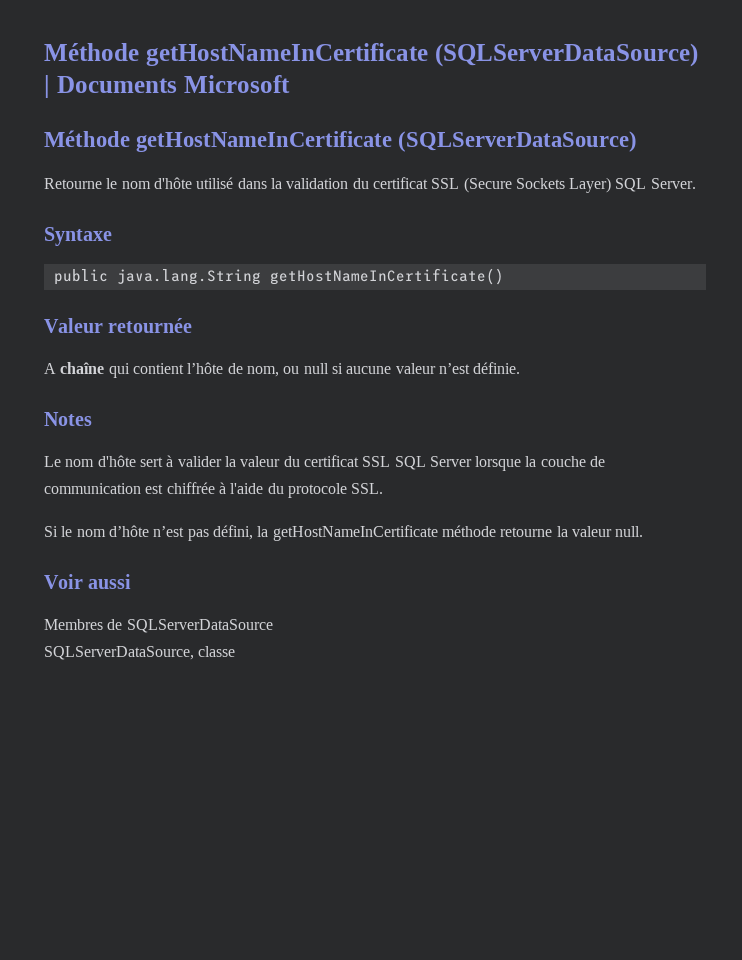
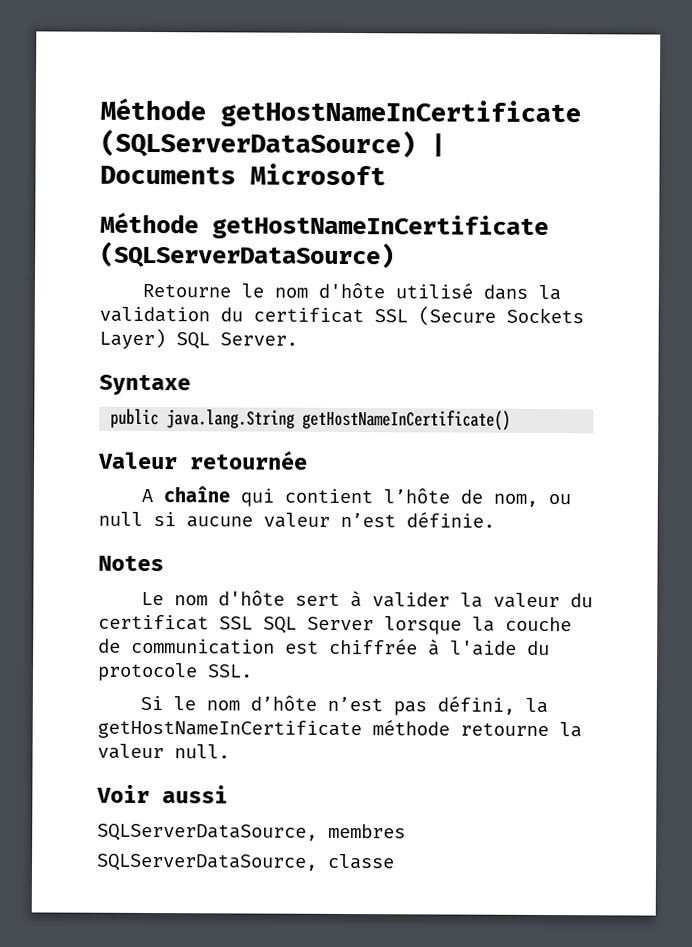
[44,619,273,633] Membres de SQLServerDataSource -> [97,823,406,842] SQLServerDataSource, membres

